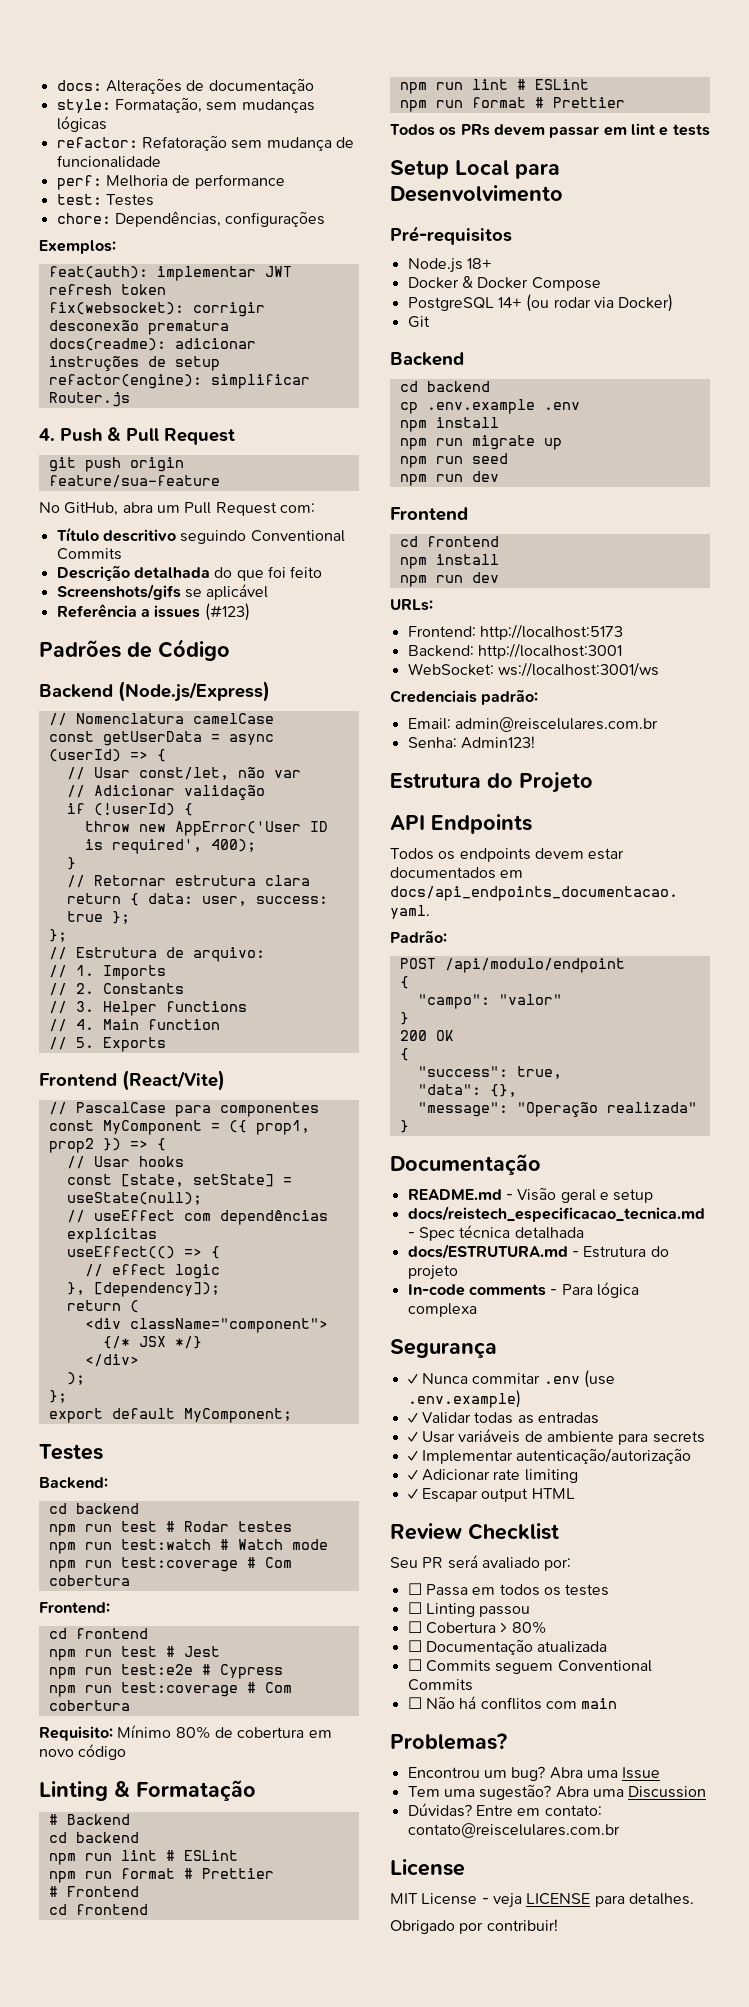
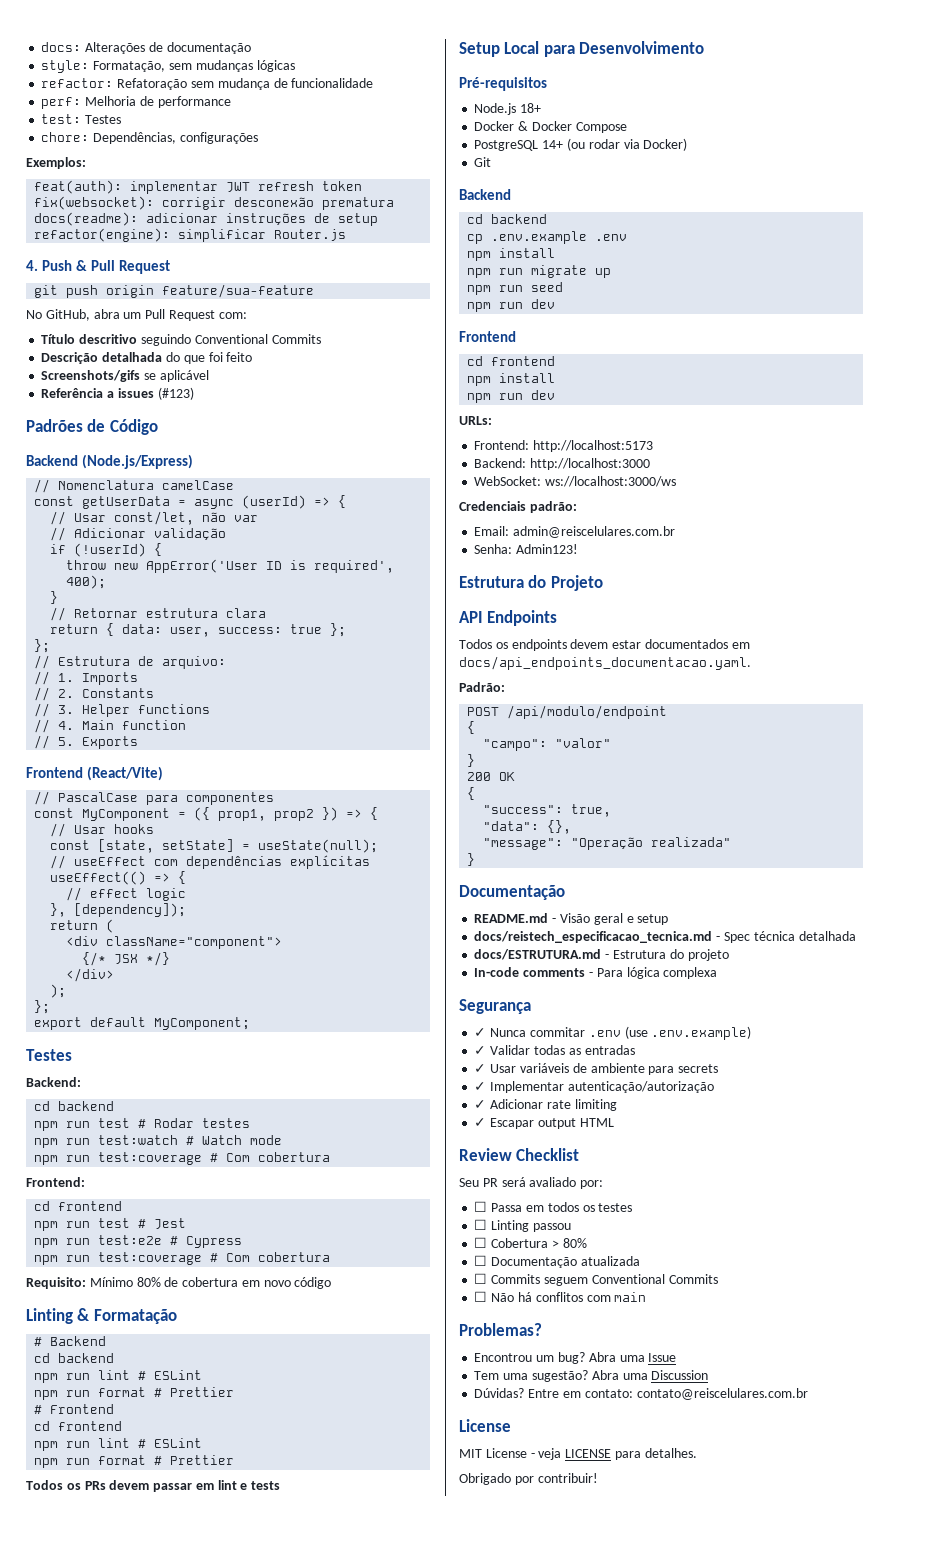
[477,643,622,659] http://localhost:3001 -> [530,458,651,470] http://localhost:3000
[497,662,659,677] ws://localhost:3001/ws -> [545,476,677,487] ws://localhost:3000/ws

